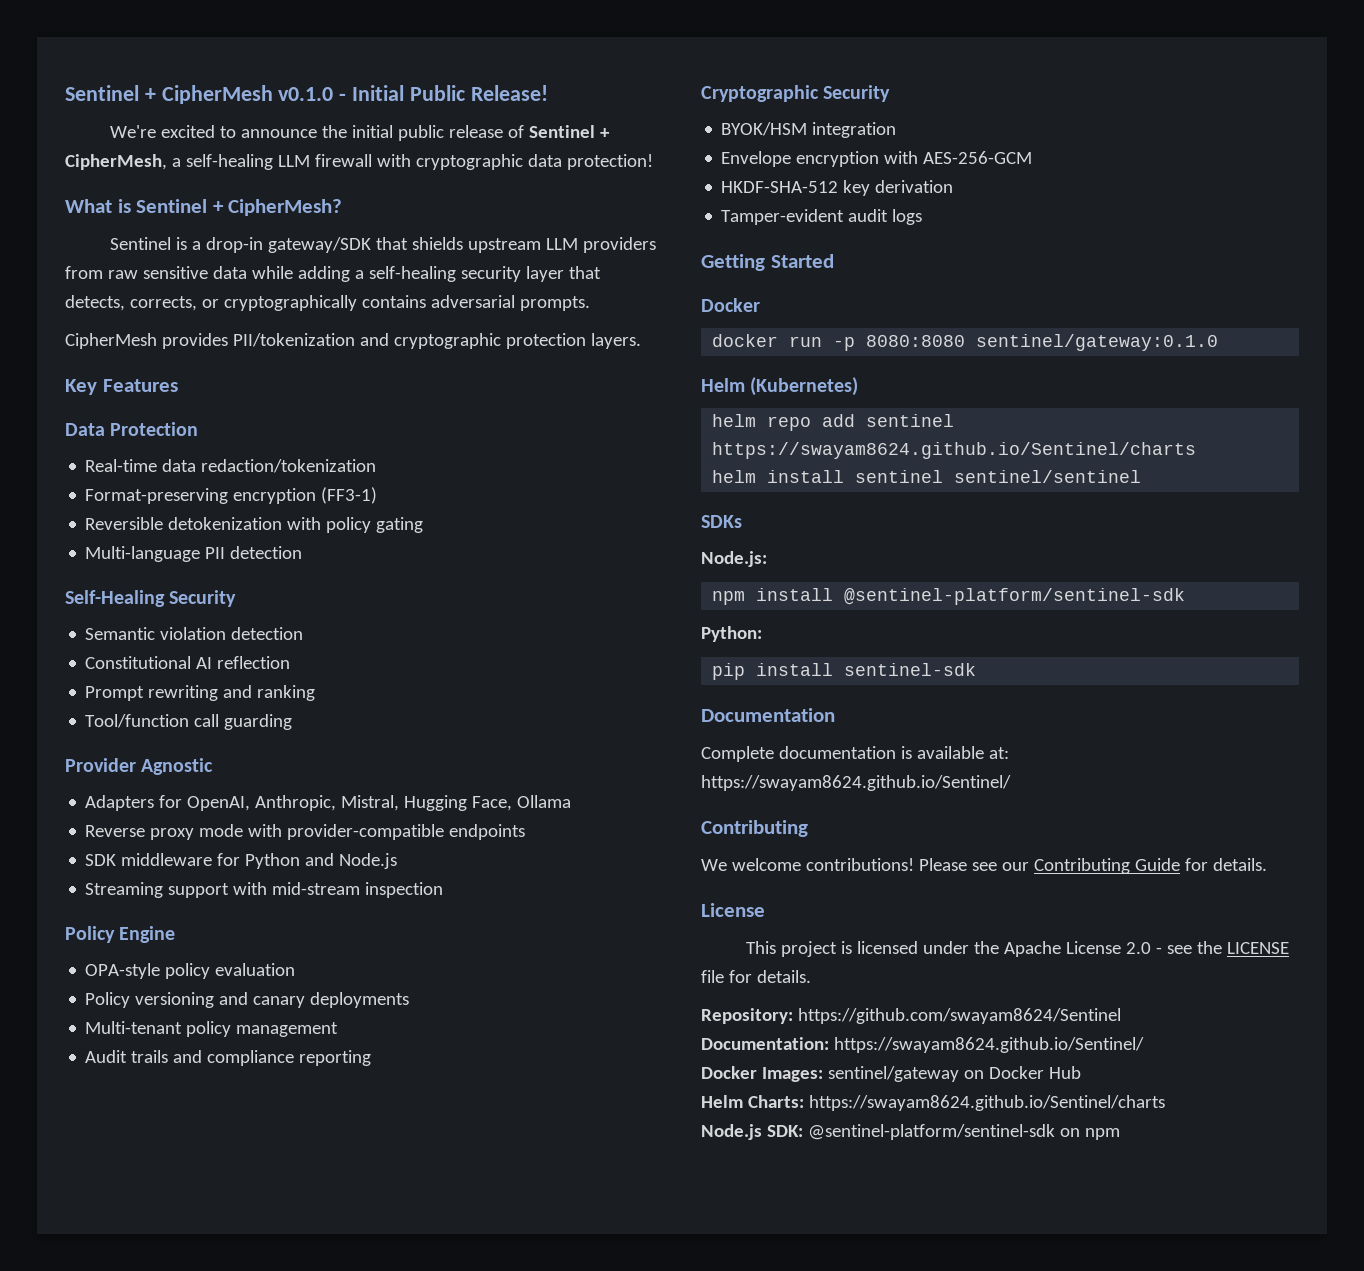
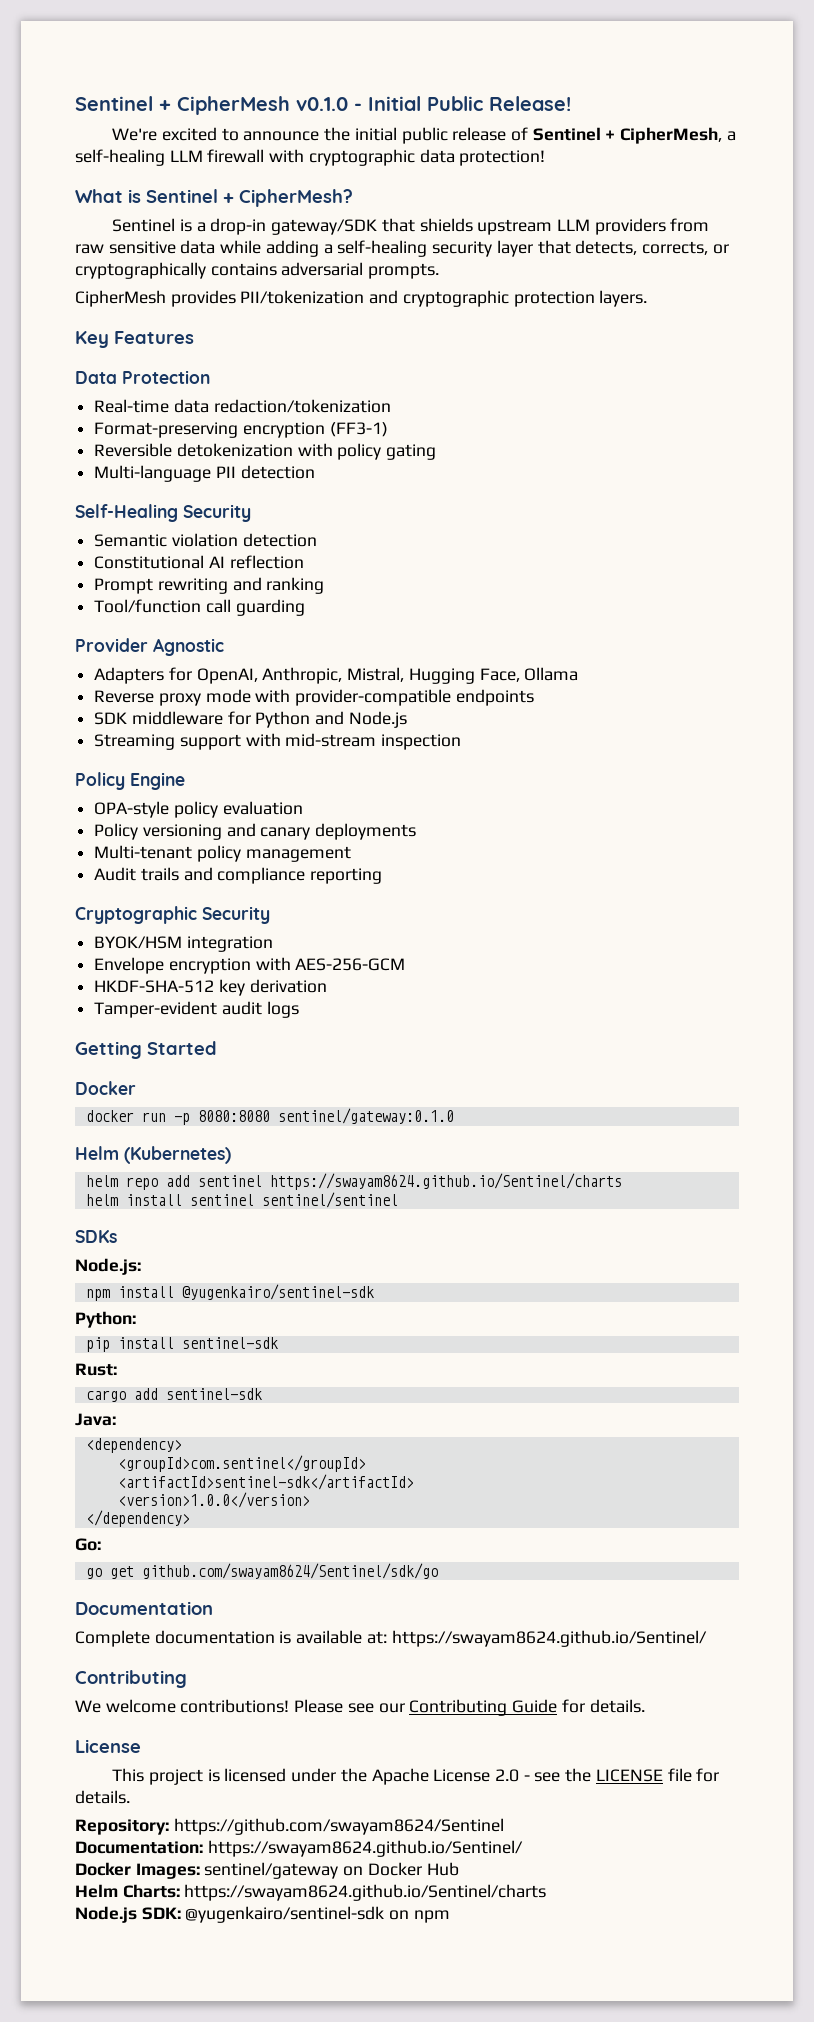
[844,588,1186,605] @sentinel-platform/sentinel-sdk -> [181,1284,374,1300] @yugenkairo/sentinel-sdk
(977, 669) none -> [75,1363,117,1376] [85,1388,262,1402] [75,1413,116,1426] [85,1438,182,1453] [117,1455,366,1472] [117,1474,414,1490] [117,1492,310,1508] [85,1510,190,1527] [75,1538,101,1551] [85,1563,438,1579] // Rust: // cargo add sentinel-sdk // Java: // <dependency> // <groupId>com.sentinel</groupId> // <artifactId>sentinel-sdk</artifactId> // <version>1.0.0</version> // </dependency> // Go: // go get github.com/swayam8624/Sentinel/sdk/go
[807,1124,1055,1140] @sentinel-platform/sentinel-sdk -> [185,1906,385,1923] @yugenkairo/sentinel-sdk

